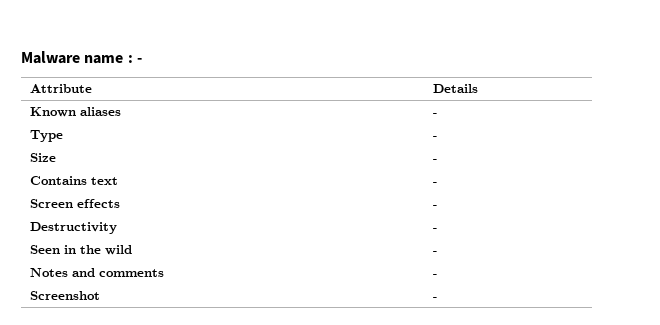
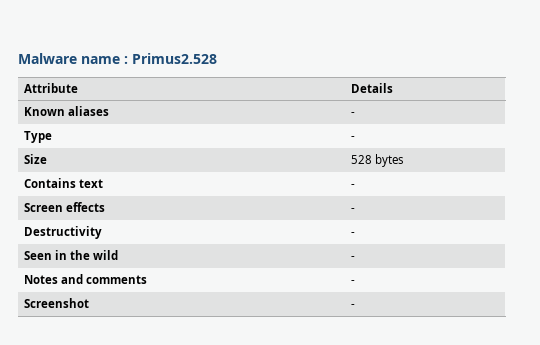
[136,58,142,63] - -> [132,53,217,64] Primus2.528
[432,159,437,162] - -> [351,154,405,167] 528 bytes

